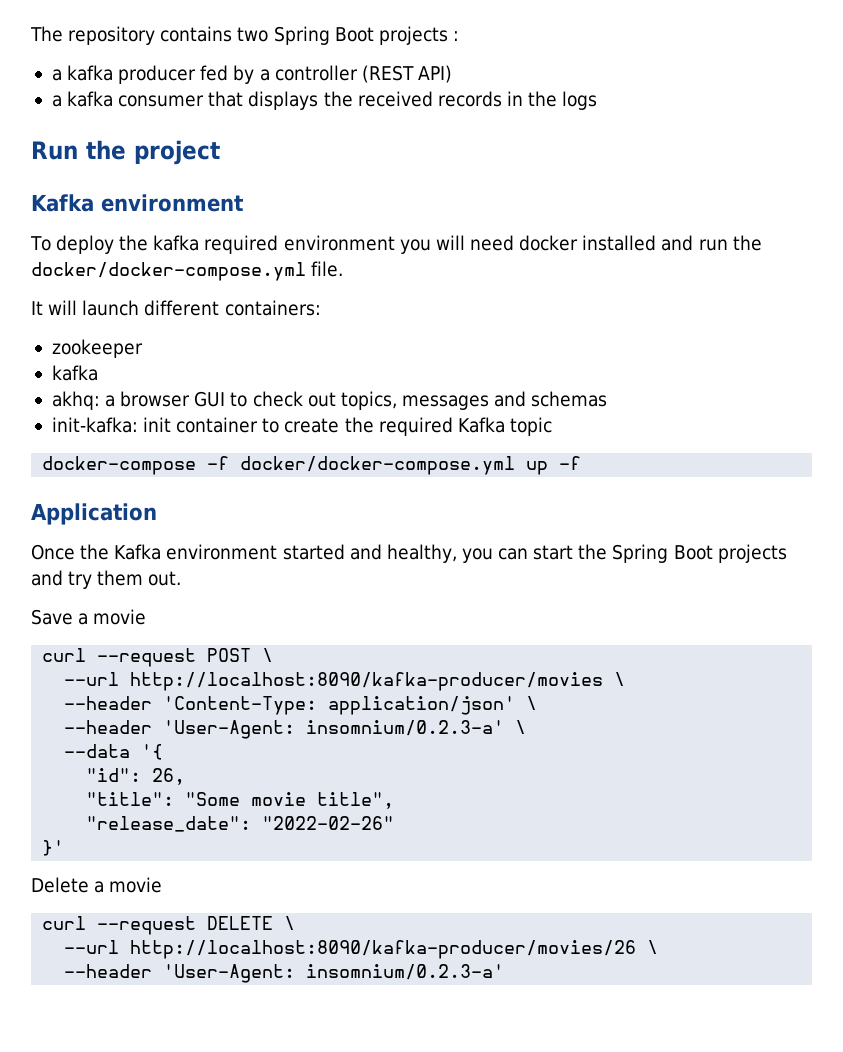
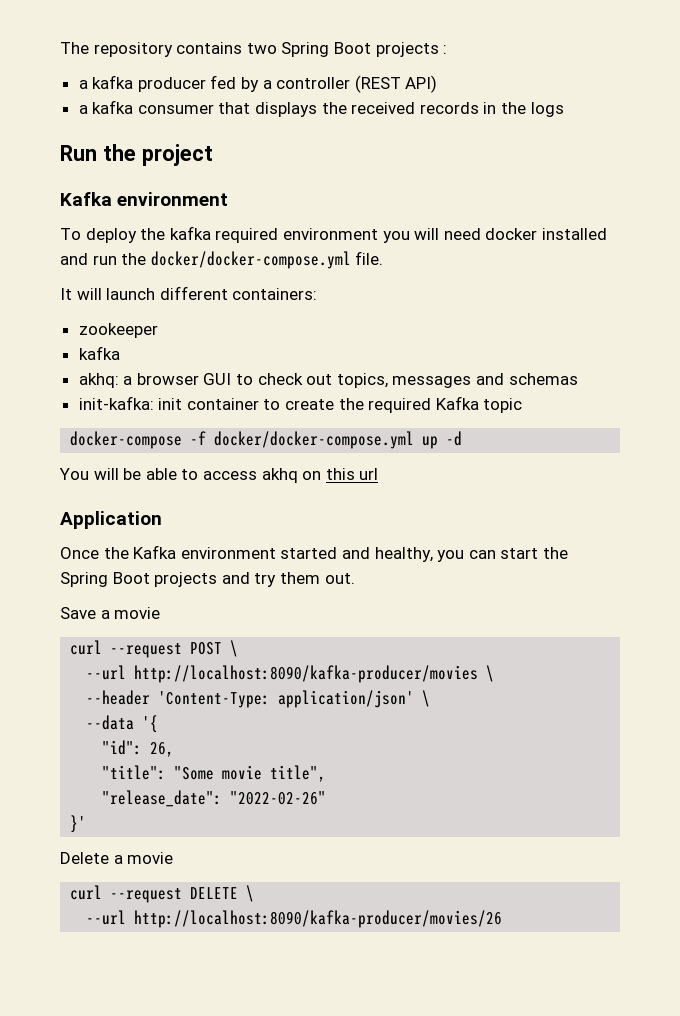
[559,456,582,470] -f -> [446,431,463,446] [59,468,379,483] -d // You will be able to access akhq on this url
[64,720,527,739] // --header 'User-Agent: insomnium/0.2.3-a' \ -> (431, 698) none
[647,940,659,954] [64,964,505,983] \ // --header 'User-Agent: insomnium/0.2.3-a' -> (503, 919) none

